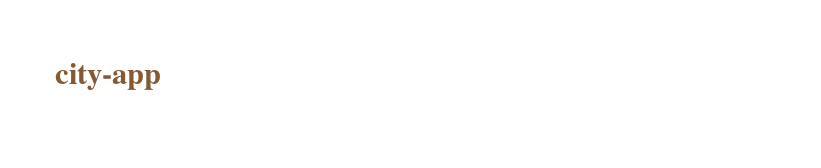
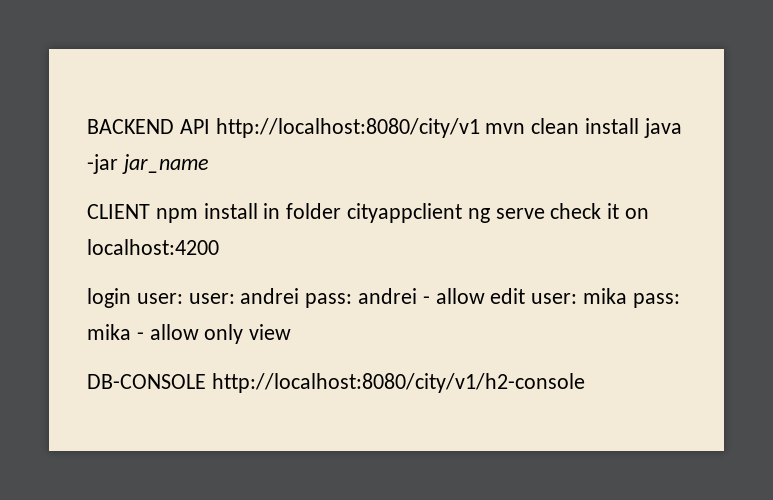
[55,63,161,90] city-app -> [87,118,682,138] [87,154,209,174] [87,203,650,223] [87,239,219,255] [87,288,680,308] [87,324,292,344] [87,373,585,393] BACKEND API http://localhost:8080/city/v1 mvn clean install java -jar jar_name // CLIENT npm install in folder cityappclient ng serve check it on localhost:4200 // login user: user: andrei pass: andrei - allow edit user: mika pass: mika - allow only view // DB-CONSOLE http://localhost:8080/city/v1/h2-console

